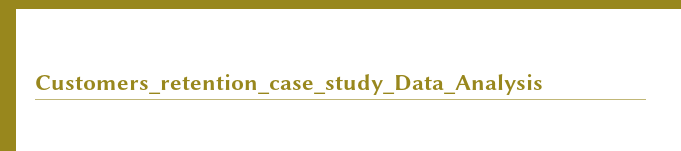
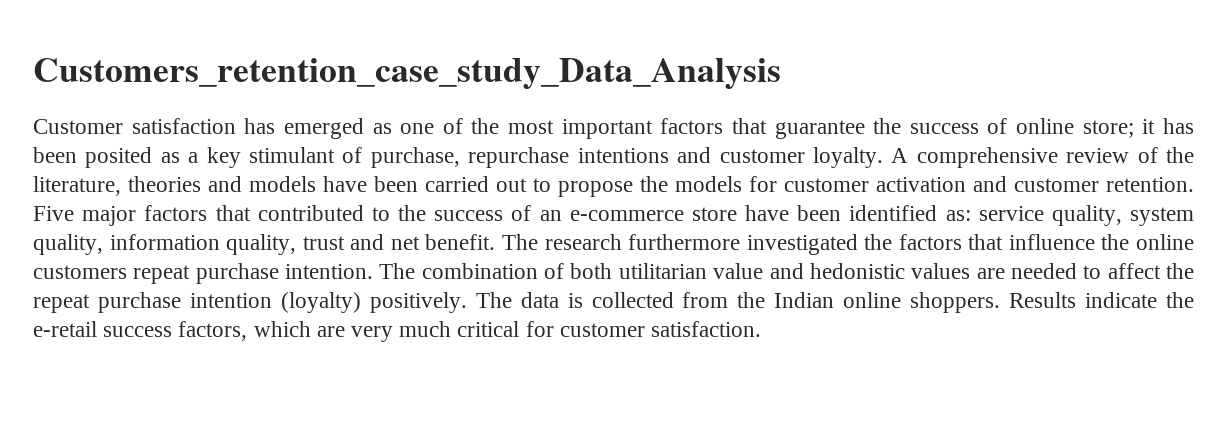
(543, 84) none -> [33,118,1194,139] [33,147,1194,168] [33,176,1194,197] [33,205,1194,226] [33,234,1194,255] [33,263,1194,284] [33,292,1194,313] [33,321,762,342] // Customer satisfaction has emerged as one of the most important factors that guarantee the success of online store; it has been posited as a key stimulant of purchase, repurchase intentions and customer loyalty. A comprehensive review of the literature, theories and models have been carried out to propose the models for customer activation and customer retention. Five major factors that contributed to the success of an e-commerce store have been identified as: service quality, system quality, information quality, trust and net benefit. The research furthermore investigated the factors that influence the online customers repeat purchase intention. The combination of both utilitarian value and hedonistic values are needed to affect the repeat purchase intention (loyalty) positively. The data is collected from the Indian online shoppers. Results indicate the e-retail success factors, which are very much critical for customer satisfaction.

